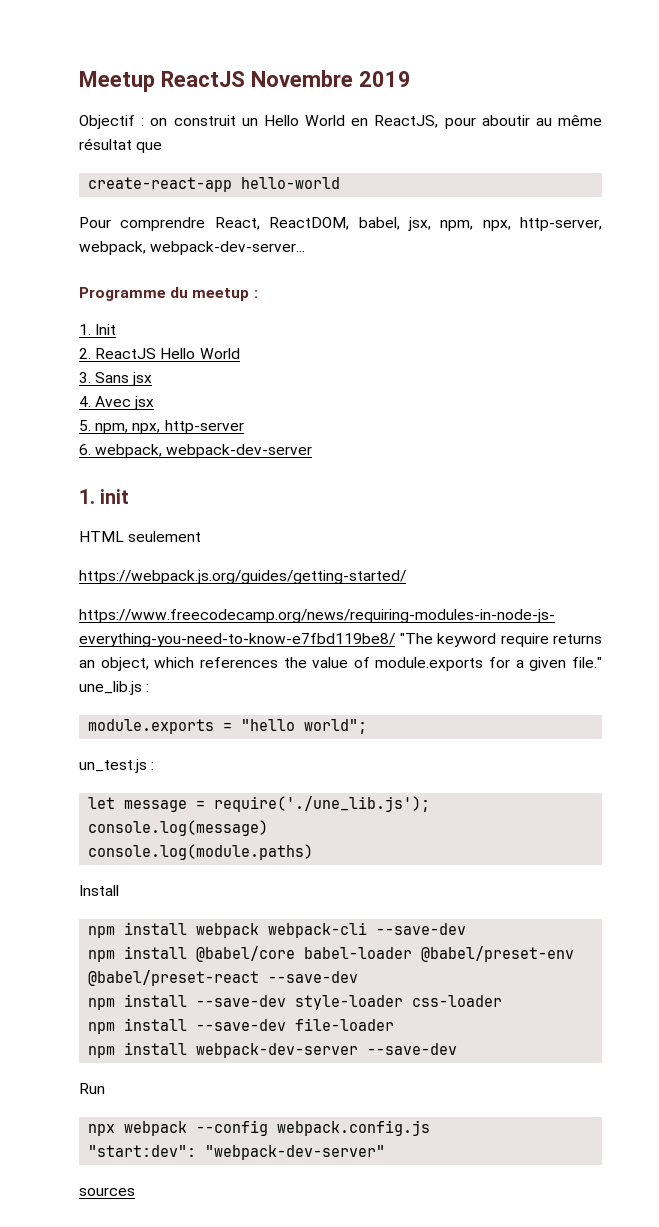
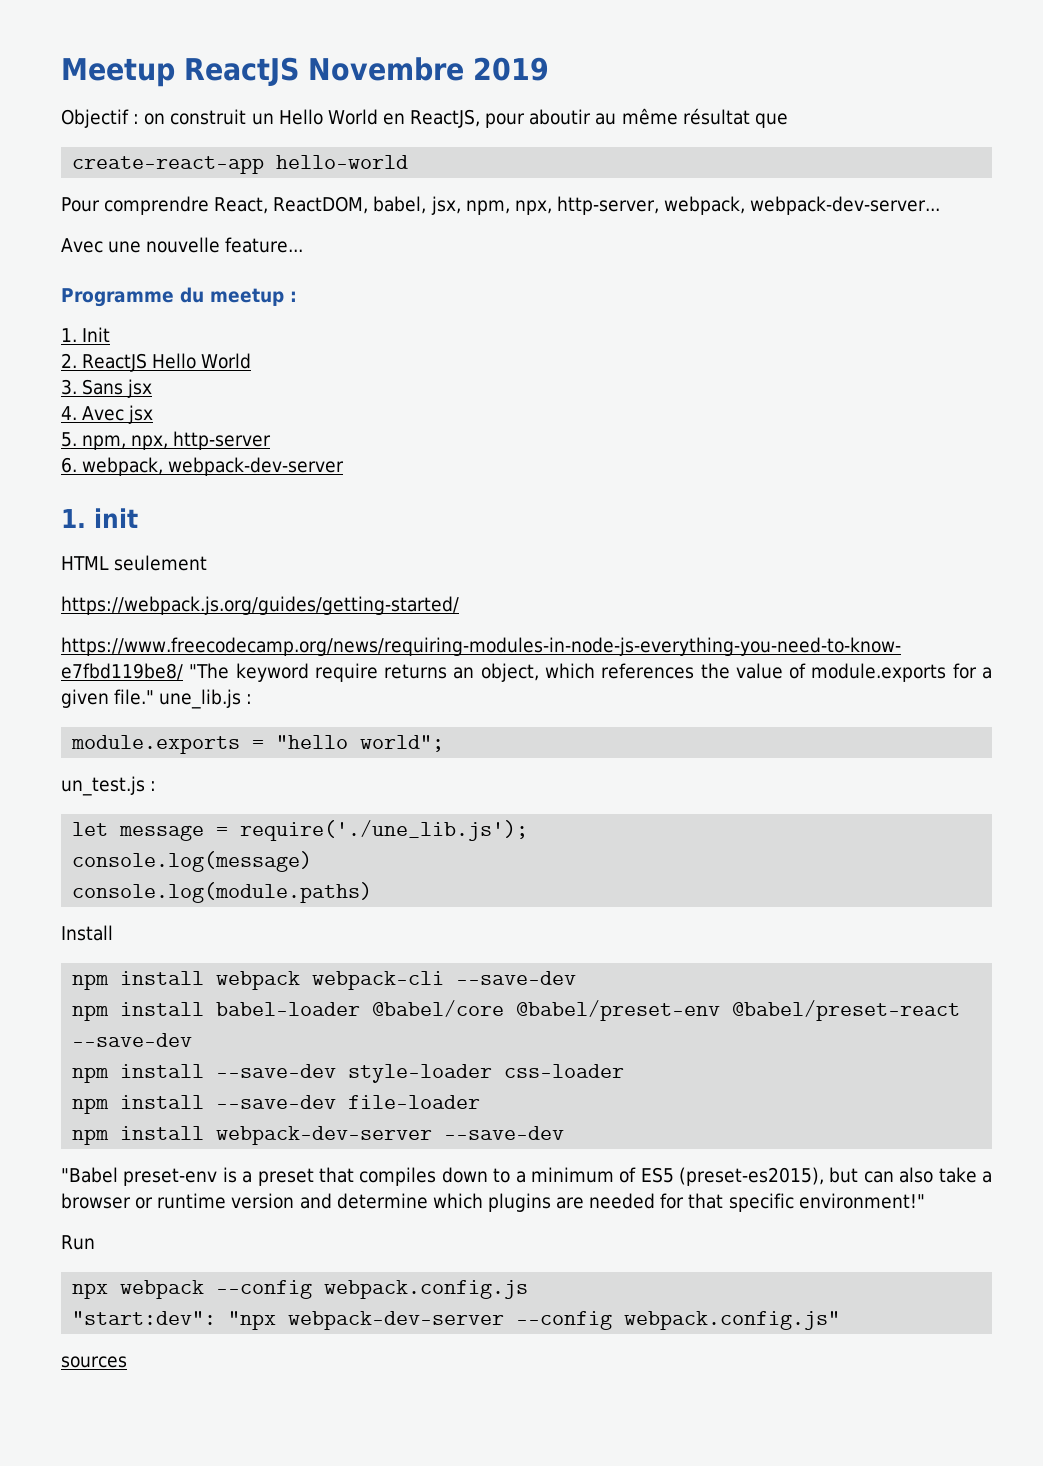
(306, 248) none -> [61,237,304,253] // Avec une nouvelle feature...
[196,946,413,962] @babel/core babel-loader -> [216,1000,505,1017] babel-loader @babel/core
(458, 1049) none -> [61,1167,993,1186] [61,1193,925,1212] // "Babel preset-env is a preset that compiles down to a minimum of ES5 (preset-es2015), but can also take a browser or runtime version and determine which plugins are needed for that specific environment!"
[205,1145,386,1160] "webpack-dev-server" -> [228,1311,841,1330] "npx webpack-dev-server --config webpack.config.js"

